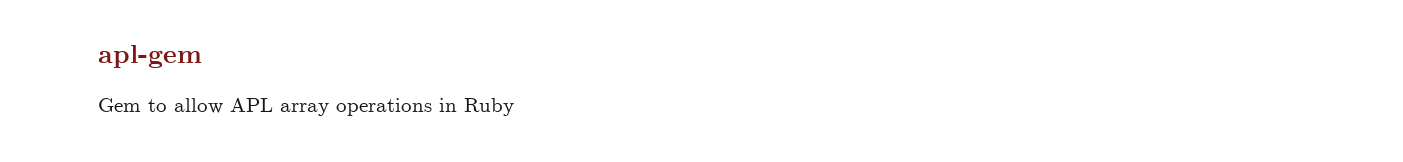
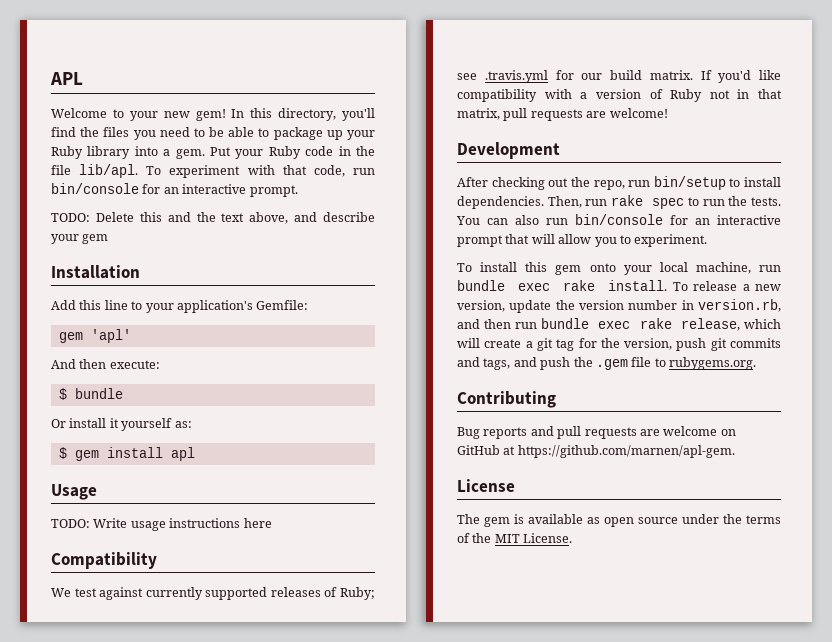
[98,45,202,68] [98,98,514,116] apl-gem // Gem to allow APL array operations in Ruby -> [50,72,83,85] [51,108,375,121] [51,127,376,140] [51,146,375,159] [51,164,375,178] [51,183,298,197] [51,212,375,224] [51,234,109,244] [51,265,140,279] [51,300,309,313] [58,329,131,343] [51,359,160,369] [58,388,123,400] [51,418,192,431] [58,447,195,461] [51,484,97,500] [51,518,272,531] [51,552,157,569] [51,587,375,600] [457,70,781,83] [457,89,782,102] [457,108,668,121] [457,142,560,159] [457,176,781,190] [457,195,781,209] [456,214,781,225] [457,234,708,247] [457,262,781,275] [457,280,781,291] [457,299,781,313] [457,318,781,331] [457,338,781,351] [457,357,756,370] [457,391,556,408] [457,426,736,439] [457,445,735,458] [457,479,515,492] [457,514,781,527] [457,533,573,543] APL // Welcome to your new gem! In this directory, you'll find the files you need to be able to package up your Ruby library into a gem. Put your Ruby code in the file lib/apl. To experiment with that code, run bin/console for an interactive prompt. // TODO: Delete this and the text above, and describe your gem // Installation // Add this line to your application's Gemfile: // gem 'apl' // And then execute: // $ bundle // Or install it yourself as: // $ gem install apl // Usage // TODO: Write usage instructions here // Compatibility // We test against currently supported releases of Ruby; see .travis.yml for our build matrix. If you'd like compatibility with a version of Ruby not in that matrix, pull requests are welcome! // Development // After checking out the repo, run bin/setup to install dependencies. Then, run rake spec to run the tests. You can also run bin/console for an interactive prompt that will allow you to experiment. // To install this gem onto your local machine, run bundle exec rake install. To release a new version, update the version number in version.rb, and then run bundle exec rake release, which will create a git tag for the version, push git commits and tags, and push the .gem file to rubygems.org. // Contributing // Bug reports and pull requests are welcome on GitHub at https://github.com/marnen/apl-gem. // License // The gem is available as open source under the terms of the MIT License.

